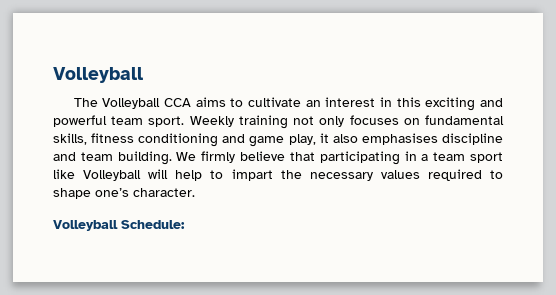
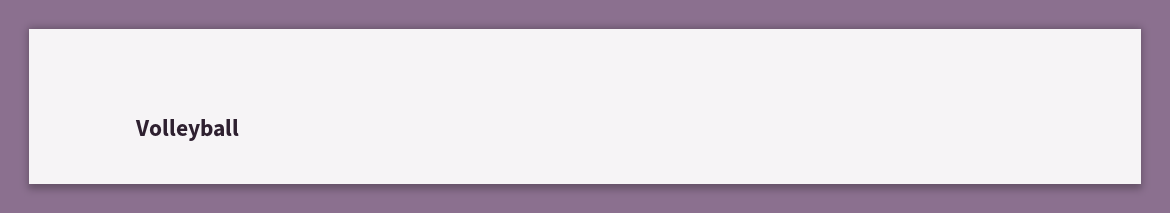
[53,67,143,83] [73,97,504,111] [53,115,505,129] [53,133,503,147] [53,151,503,165] [53,169,504,181] [53,188,195,199] [53,220,185,231] Volleyball // The Volleyball CCA aims to cultivate an interest in this exciting and powerful team sport. Weekly training not only focuses on fundamental skills, fitness conditioning and game play, it also emphasises discipline and team building. We firmly believe that participating in a team sport like Volleyball will help to impart the necessary values required to shape one’s character. // Volleyball Schedule: -> [135,119,239,141] Volleyball

